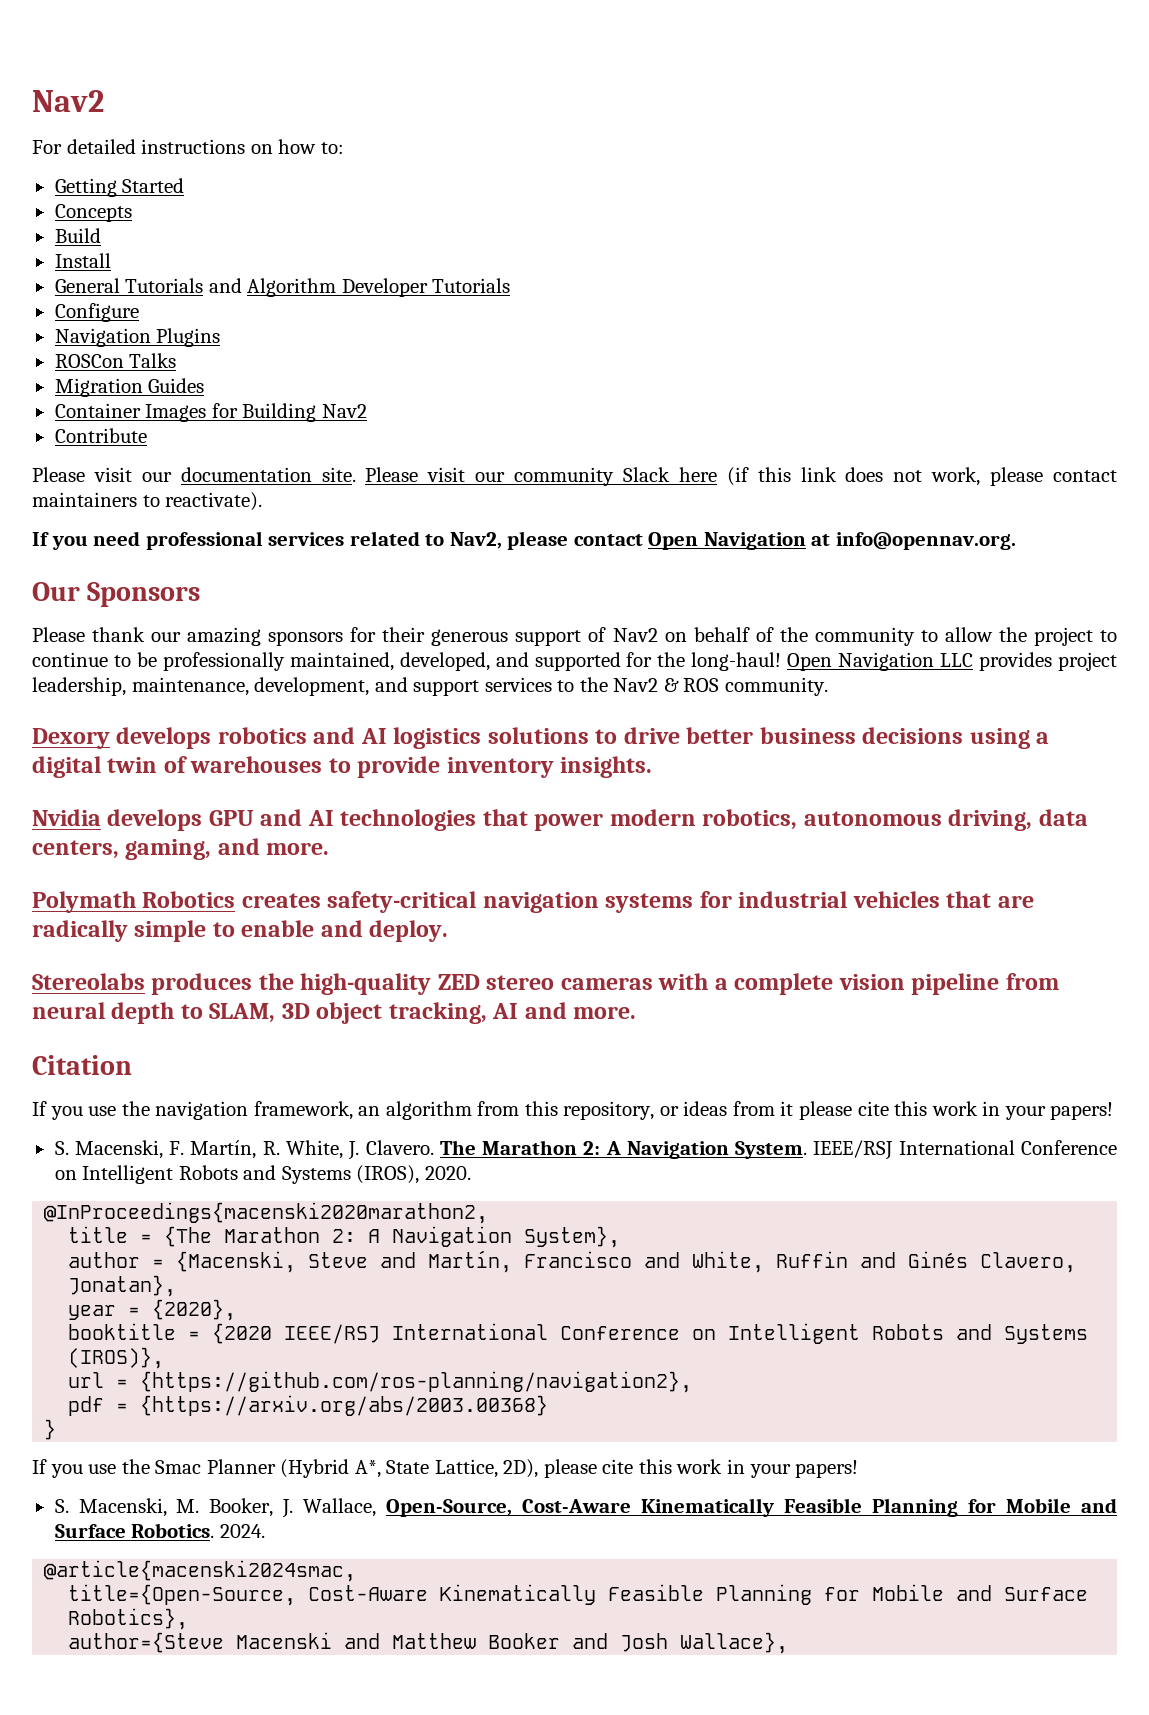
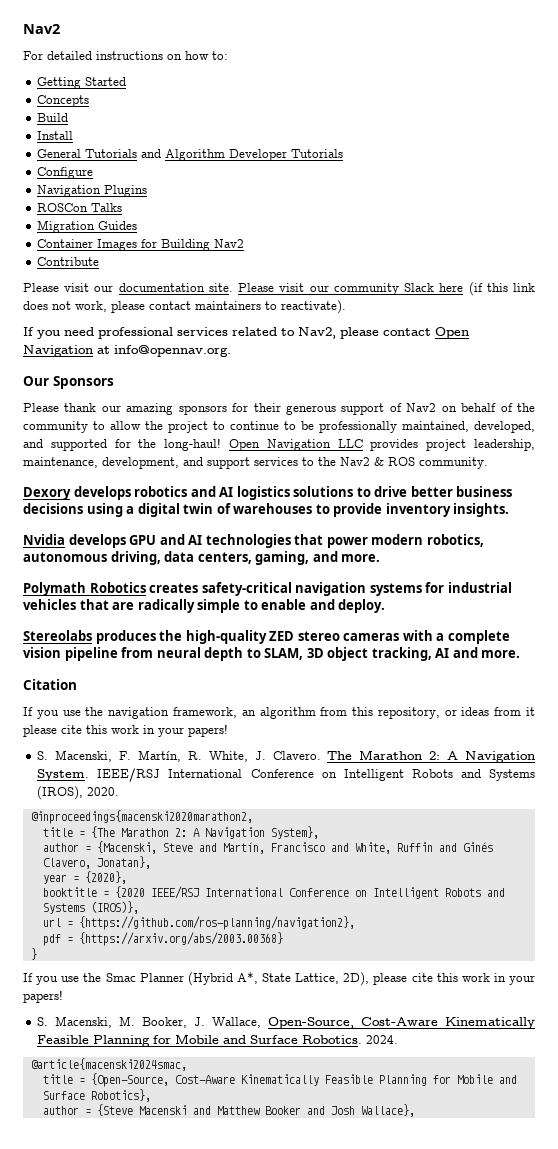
[44,1202,489,1224] @InProceedings{macenski2020marathon2, -> [30,810,253,824] @inproceedings{macenski2020marathon2,
[68,1584,297,1606] title={Open-Source, -> [42,1073,169,1087] title = {Open-Source,
[68,1632,225,1653] author={Steve -> [42,1104,133,1116] author = {Steve

